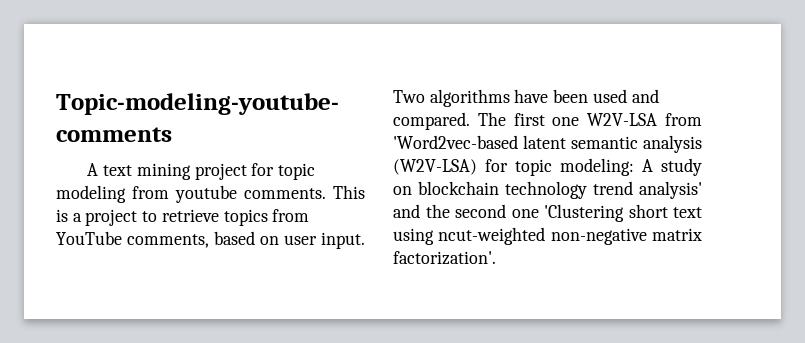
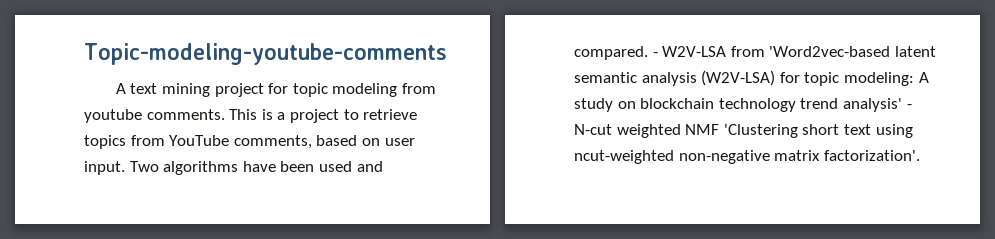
[477,112,580,126] The first one -> [652,52,658,57] -
[393,204,539,218] and the second one -> [906,104,912,109] [574,124,720,138] - N-cut weighted NMF

